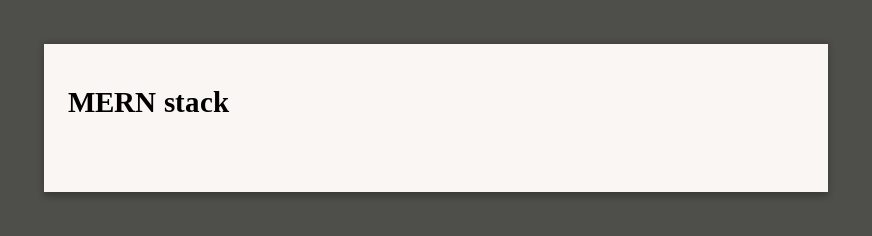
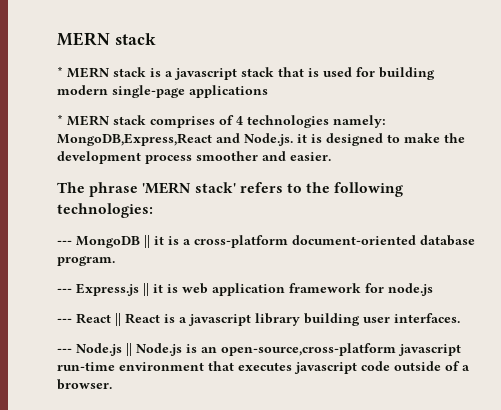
[68,91,230,112] MERN stack -> [57,32,156,46] [57,66,435,80] [57,85,268,98] [57,114,386,128] [57,133,465,146] [57,151,331,164] [57,182,404,197] [57,203,153,218] [57,235,475,248] [57,256,115,266] [57,283,433,296] [57,313,460,326] [57,343,461,356] [57,361,470,374] [57,379,112,390] MERN stack // * MERN stack is a javascript stack that is used for building modern single-page applications // * MERN stack comprises of 4 technologies namely: MongoDB,Express,React and Node.js. it is designed to make the development process smoother and easier. // The phrase 'MERN stack' refers to the following technologies: // --- MongoDB || it is a cross-platform document-oriented database program. // --- Express.js || it is web application framework for node.js // --- React || React is a javascript library building user interfaces. // --- Node.js || Node.js is an open-source,cross-platform javascript run-time environment that executes javascript code outside of a browser.

